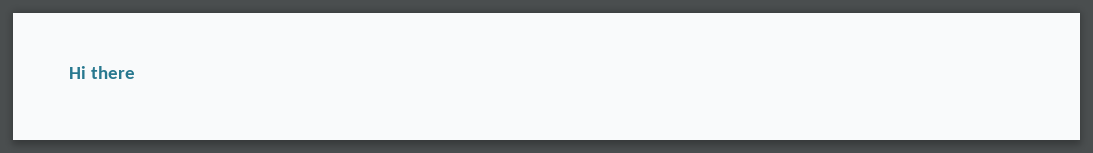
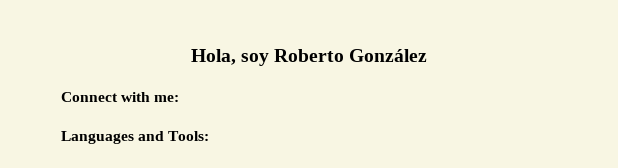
[69,66,135,79] Hi there -> [190,49,428,66] [61,92,180,102] [61,131,210,144] Hola, soy Roberto González // Connect with me: // Languages and Tools:

